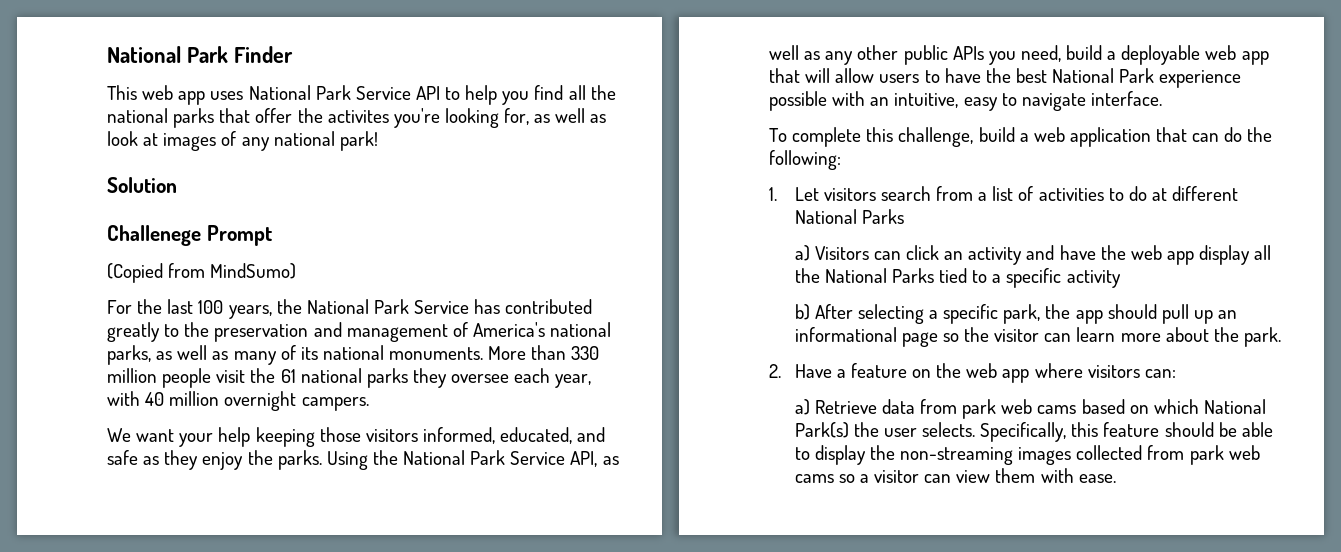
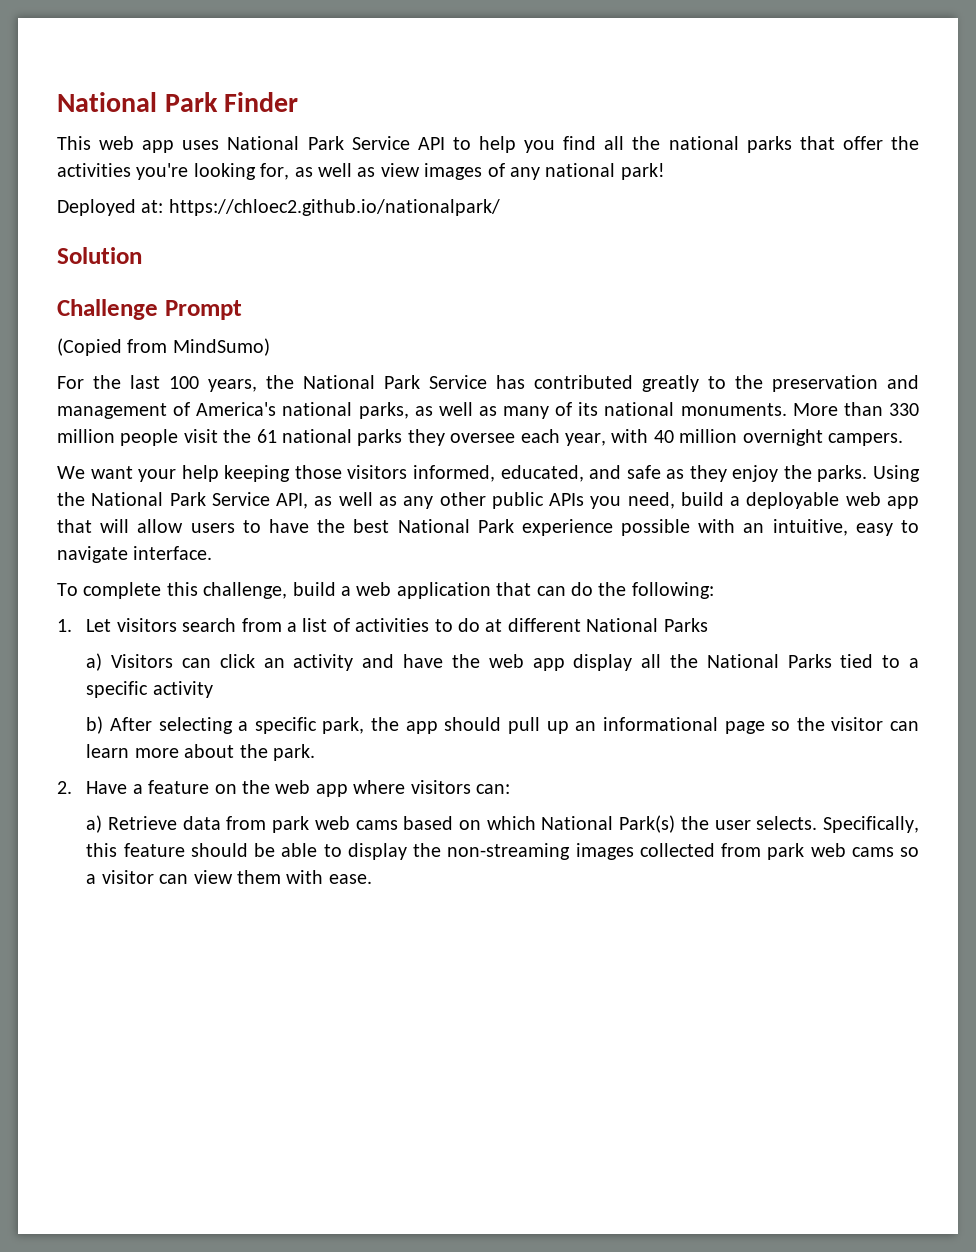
[327,110,389,123] activites -> [57,163,131,177] activities
[107,131,159,146] look at -> [380,163,420,177] view
(378, 141) none -> [57,199,500,216] // Deployed at: https://chloec2.github.io/nationalpark/
[107,225,201,246] Challenege -> [57,299,158,320] Challenge

